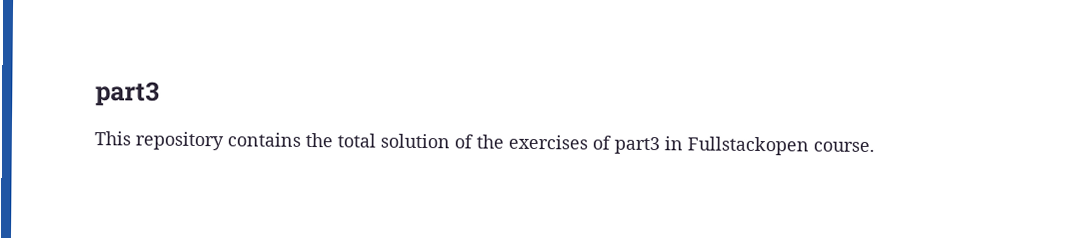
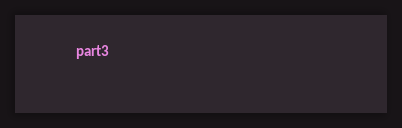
[95,81,160,107] [94,131,875,156] part3 // This repository contains the total solution of the exercises of part3 in Fullstackopen course. -> [76,45,109,59] part3

